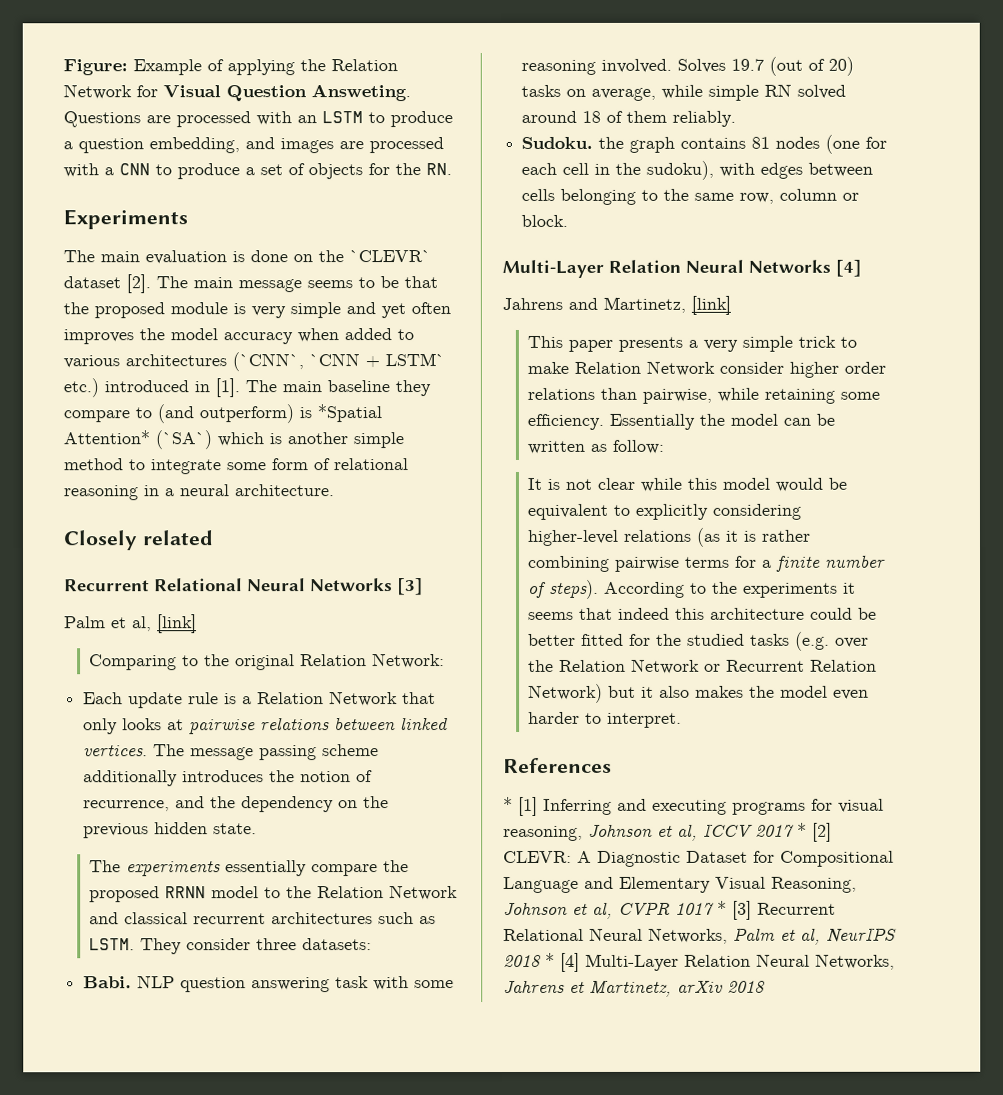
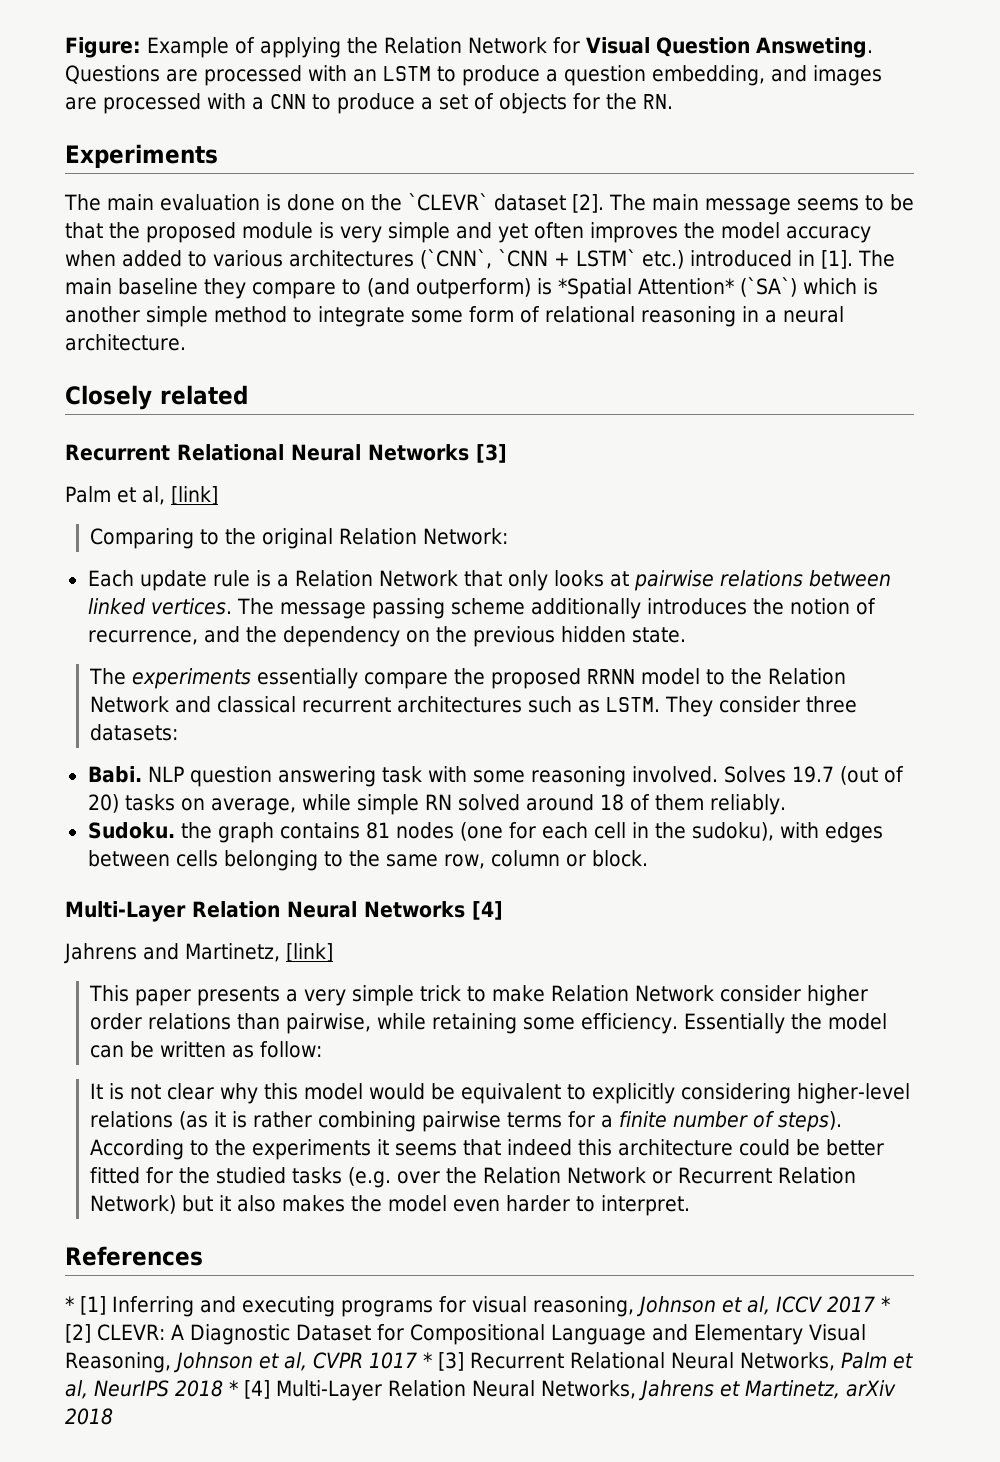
[640,477,683,492] while -> [220,1083,259,1104] why

